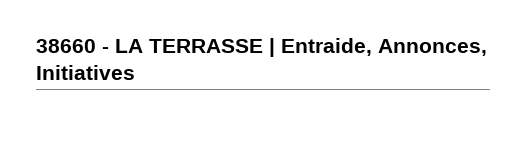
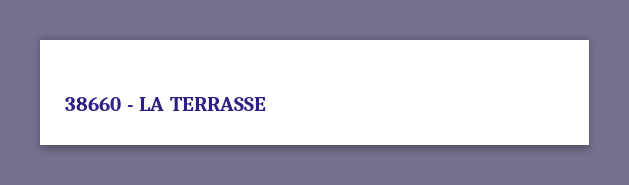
[269,38,487,57] [36,65,135,80] | Entraide, Annonces, Initiatives -> (266, 104) none

